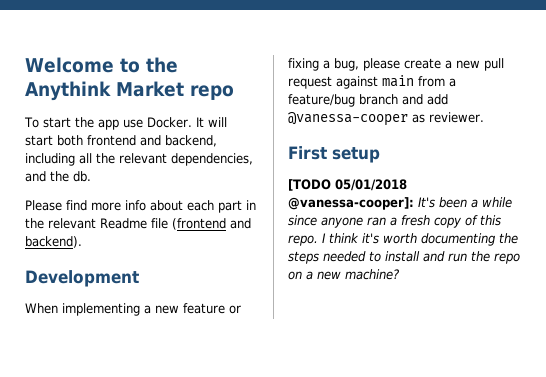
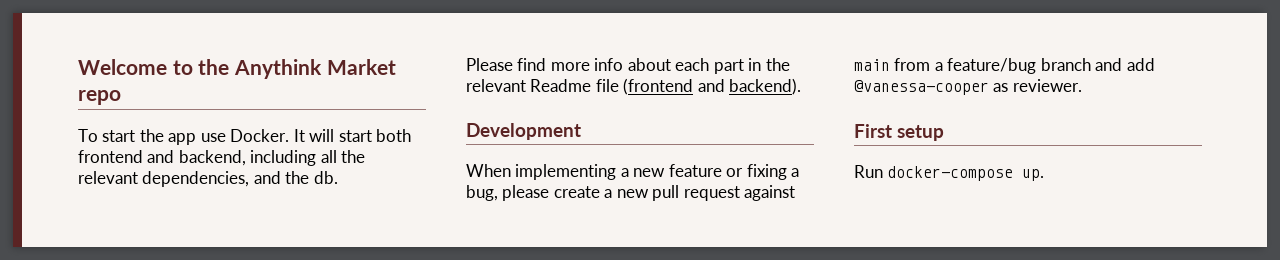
[288,179,407,191] [288,197,512,210] [288,215,501,228] [288,233,518,246] [288,251,520,264] [288,269,399,280] [TODO 05/01/2018 @vanessa-cooper]: It's been a while since anyone ran a fresh copy of this repo. I think it's worth documenting the steps needed to install and run the repo on a new machine? -> [854,165,1045,181] Run docker-compose up.

